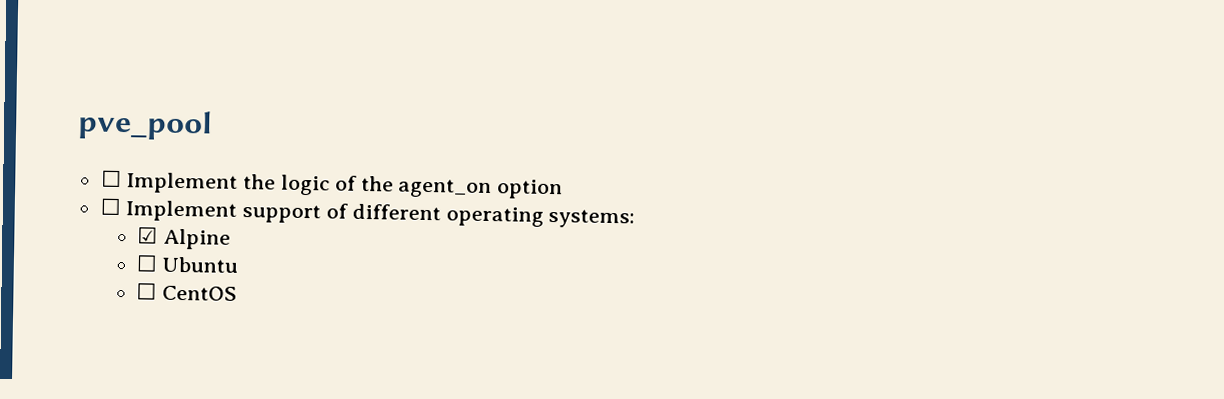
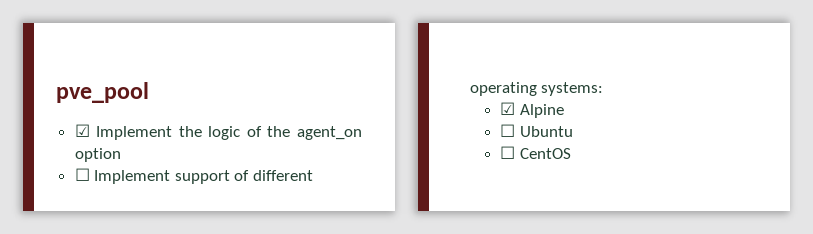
[100,169,122,188] ☐ -> [74,124,90,137] ☑

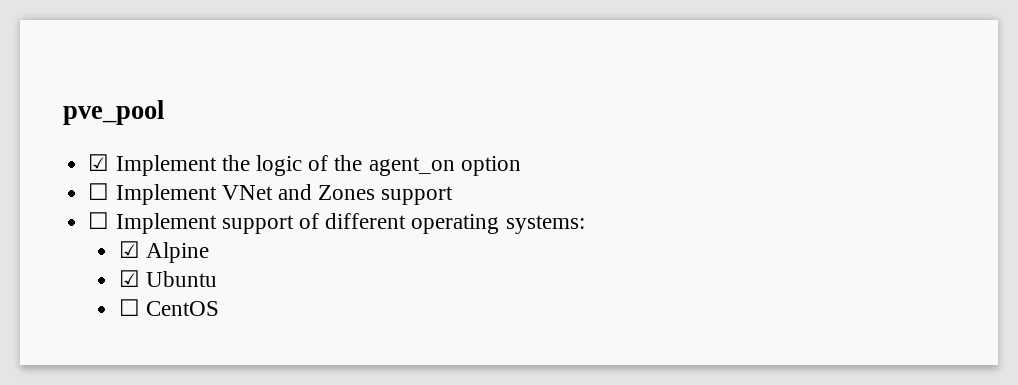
(121, 155) none -> [88,183,454,205] // ☐ Implement VNet and Zones support
[500,124,516,137] ☐ -> [118,270,140,287] ☑

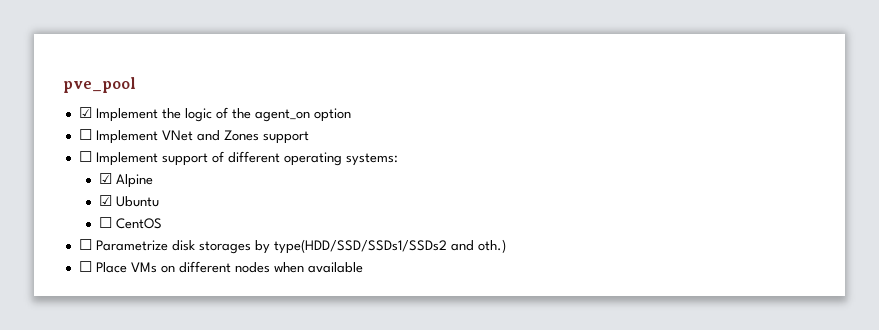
(219, 308) none -> [78,239,506,254] [78,261,363,273] // ☐ Parametrize disk storages by type(HDD/SSD/SSDs1/SSDs2 and oth.) // ☐ Place VMs on different nodes when available

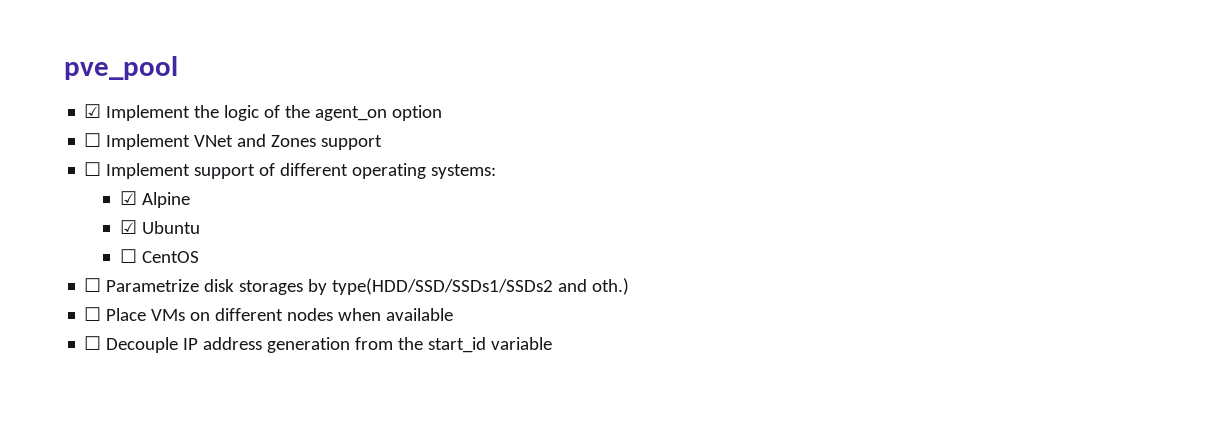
(363, 267) none -> [84,336,553,353] // ☐ Decouple IP address generation from the start_id variable

